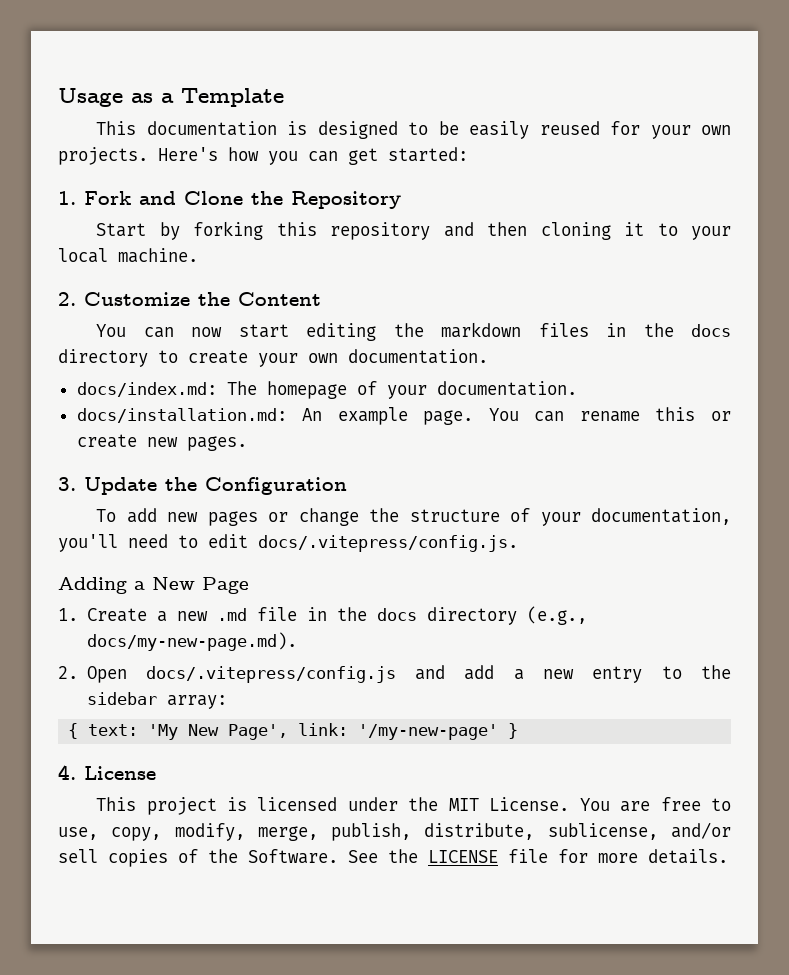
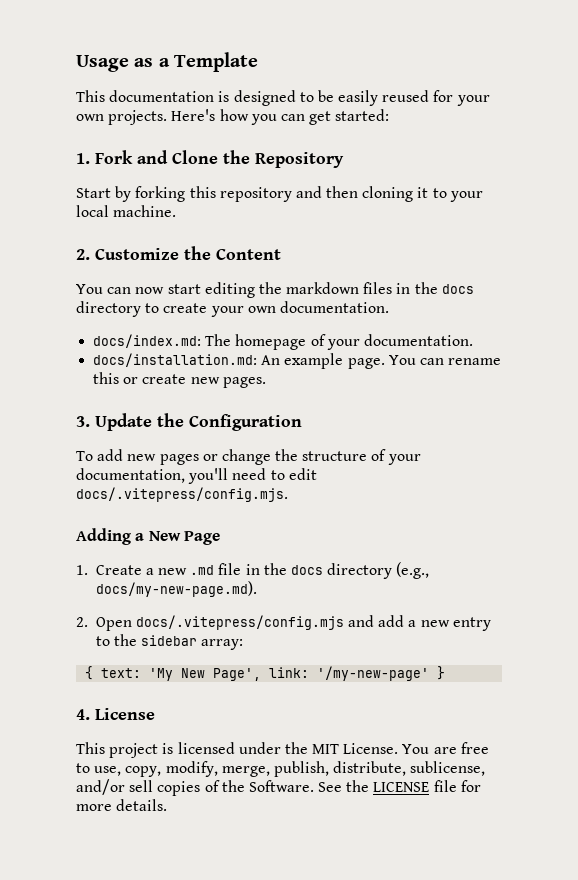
[258,535,518,552] docs/.vitepress/config.js. -> [76,487,288,502] docs/.vitepress/config.mjs.
[145,666,396,683] docs/.vitepress/config.js -> [135,615,344,630] docs/.vitepress/config.mjs

